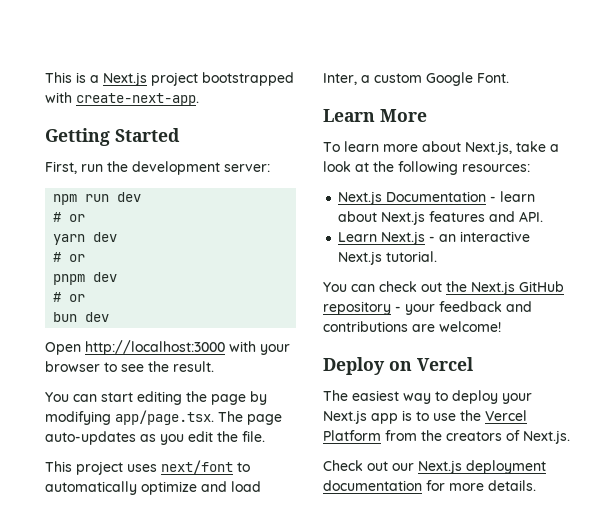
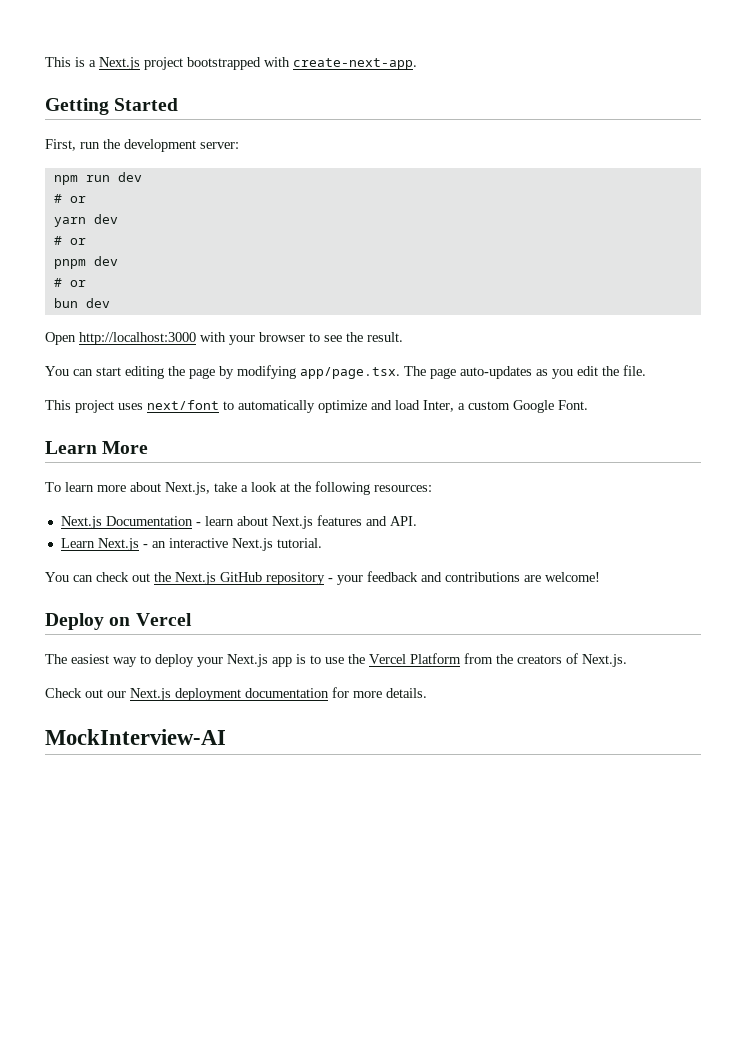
(536, 485) none -> [45,729,226,745] // MockInterview-AI

